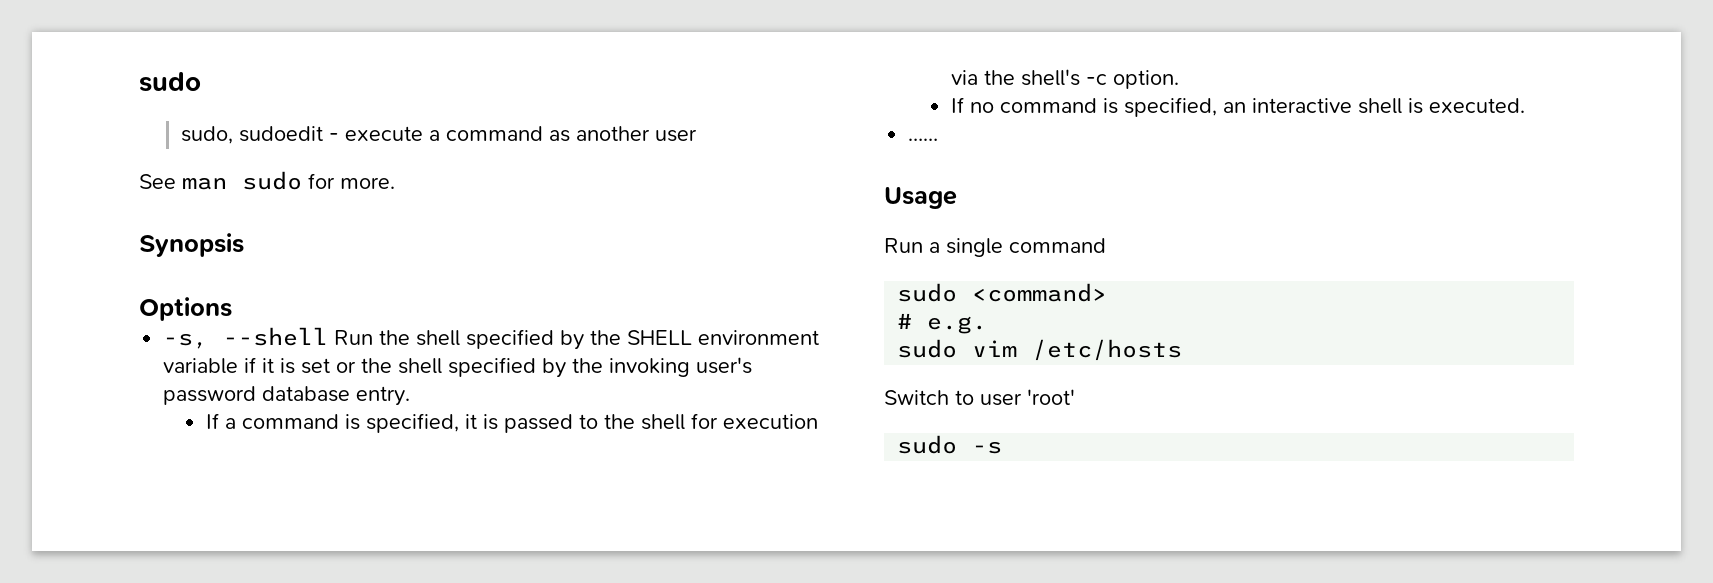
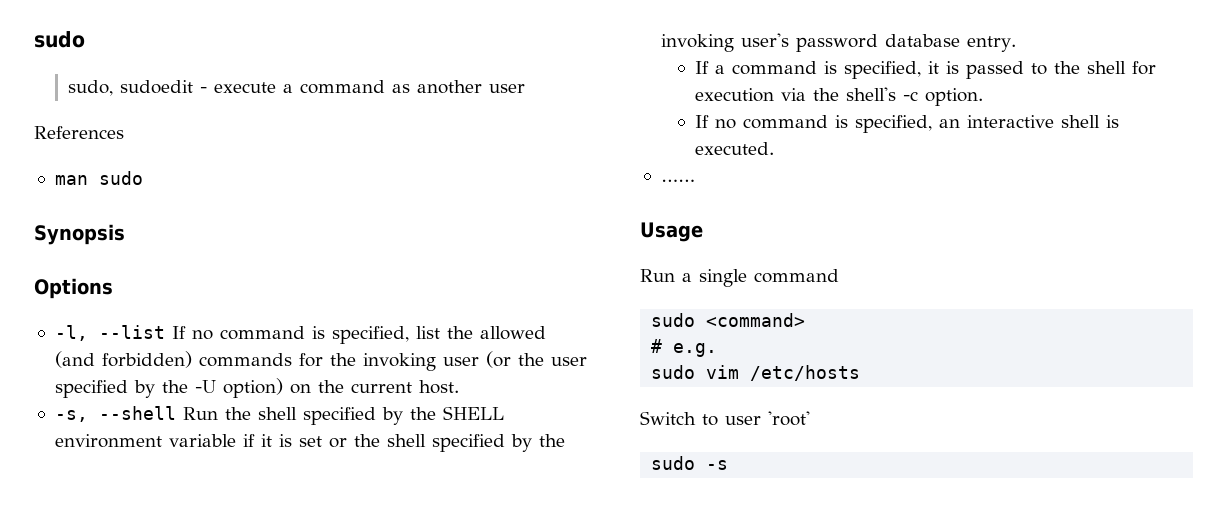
[139,174,176,189] See -> [34,126,124,139] References //
[308,173,395,189] for more. -> (143, 178) none
(232, 309) none -> [54,325,546,344] [54,351,587,371] [54,378,459,398] // -l, --list If no command is specified, list the allowed (and forbidden) commands for the invoking user (or the user specified by the -U option) on the current host.

